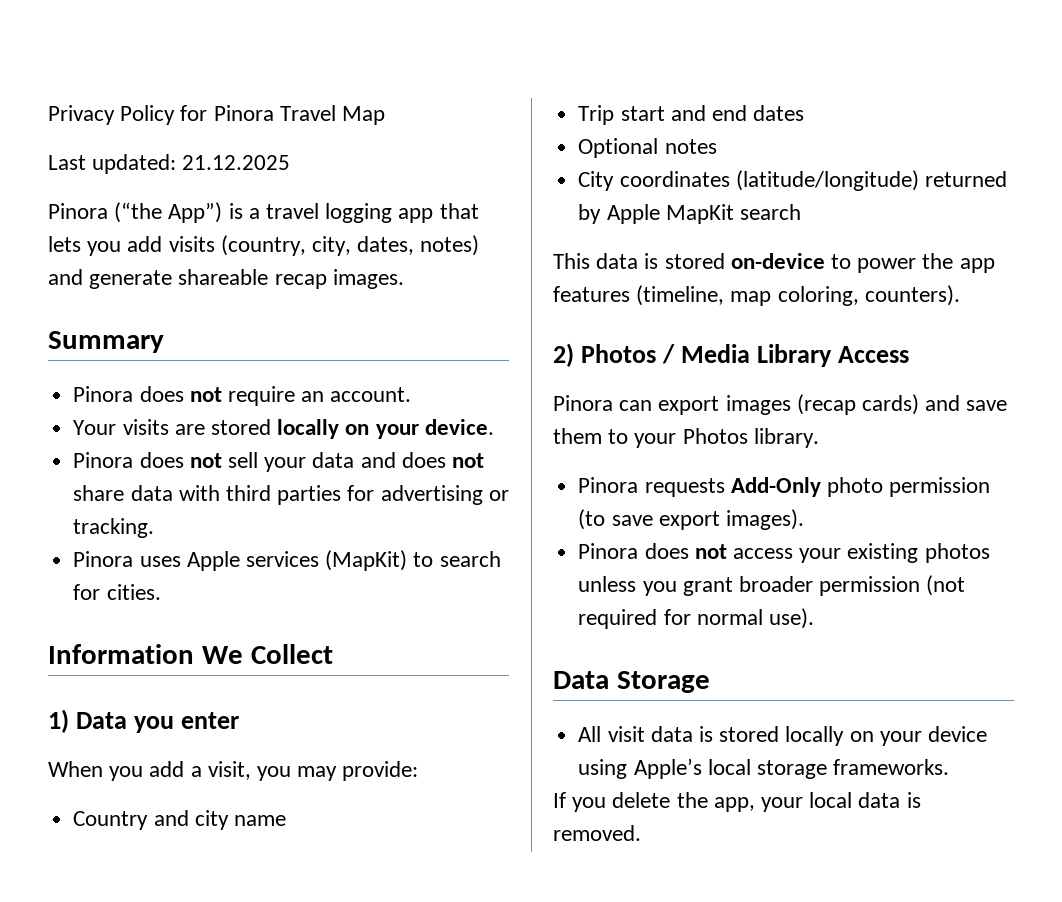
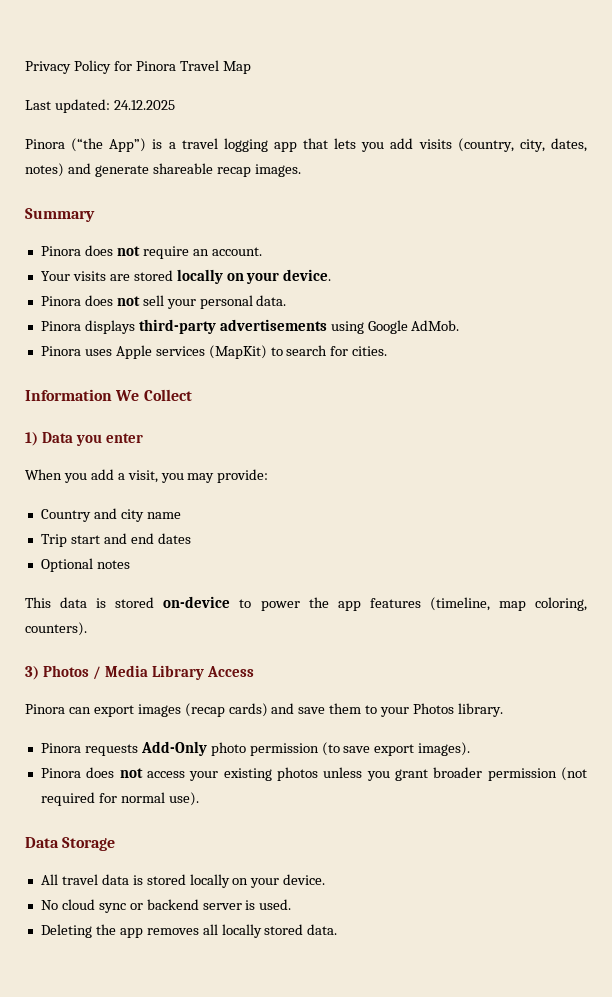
[182,155,291,170] 21.12.2025 -> [113,100,175,110] 24.12.2025
[312,452,484,468] [73,485,509,505] [73,518,155,538] data and does not share data with third parties for advertising or tracking. -> [199,295,287,309] [40,319,460,334] personal data. // Pinora displays third-party advertisements using Google AdMob.
[578,170,1007,191] [578,204,801,224] // City coordinates (latitude/longitude) returned by Apple MapKit search -> (130, 564) none
[553,343,574,367] 2) -> [25,666,39,680] 3)
[607,726,645,742] visit -> [61,874,98,885] travel
[927,726,987,742] [578,758,950,779] [553,792,921,812] [553,825,641,841] device using Apple’s local storage frameworks. // If you delete the app, your local data is removed. -> [283,874,326,885] [40,899,292,913] [40,924,338,938] device. // No cloud sync or backend server is used. // Deleting the app removes all locally stored data.

